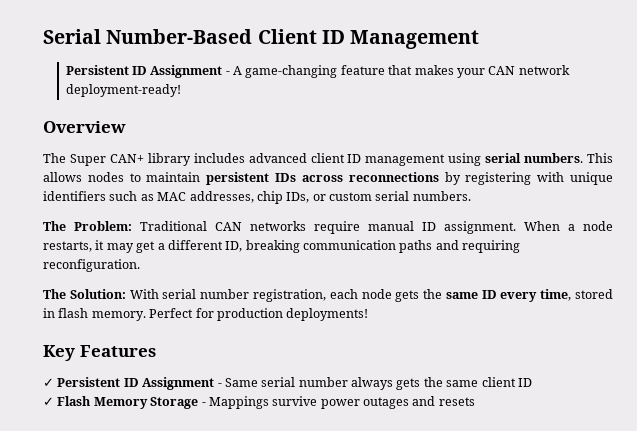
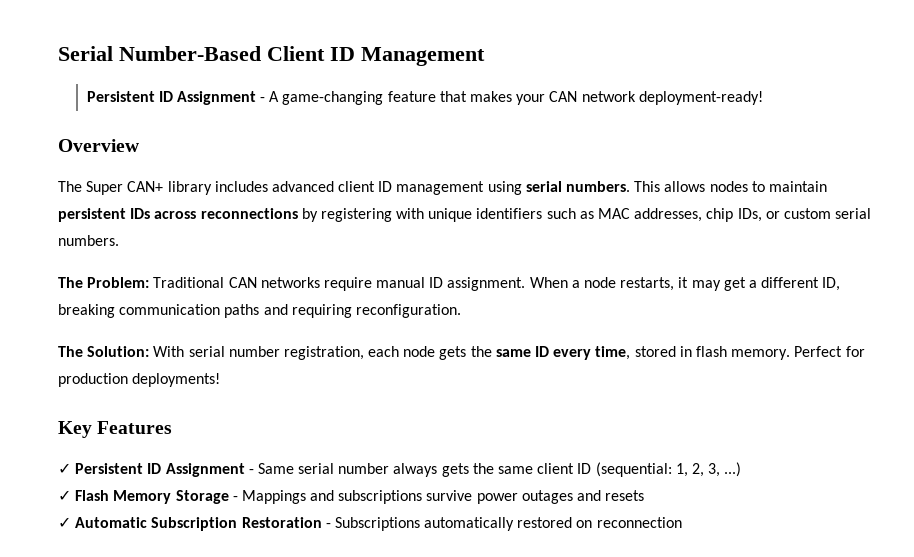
(532, 382) none -> [595,462,742,477] (sequential: 1, 2, 3, ...)
(269, 402) none -> [310,490,423,504] and subscriptions
(475, 401) none -> [58,517,682,531] // ✓ Automatic Subscription Restoration - Subscriptions automatically restored on reconnection

